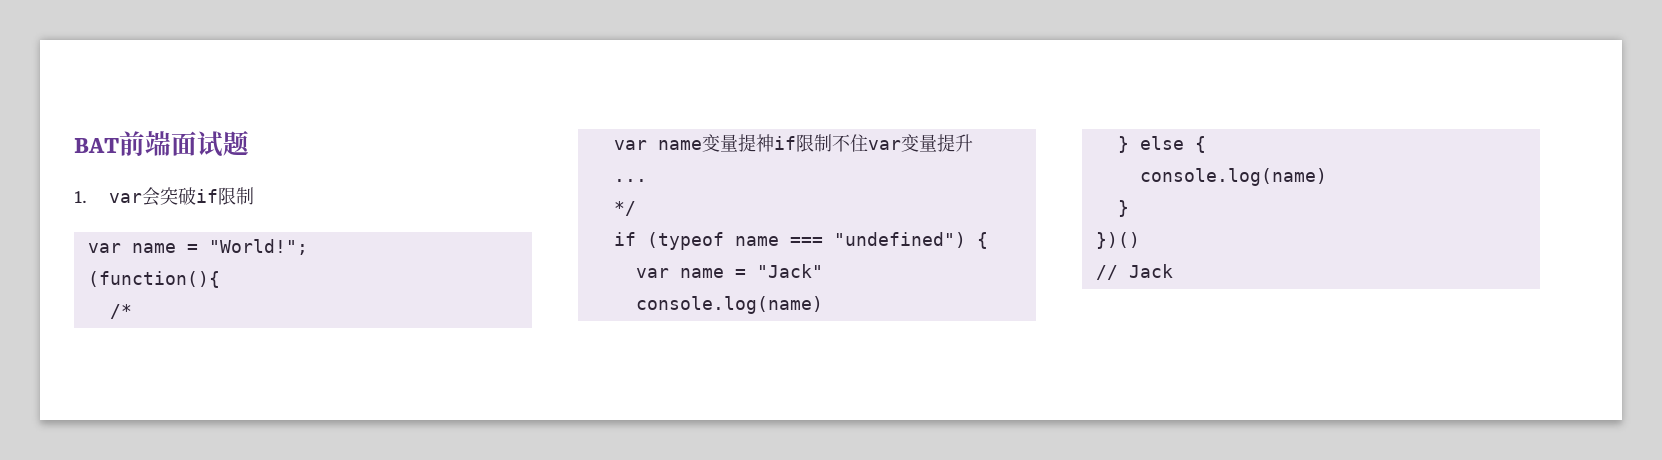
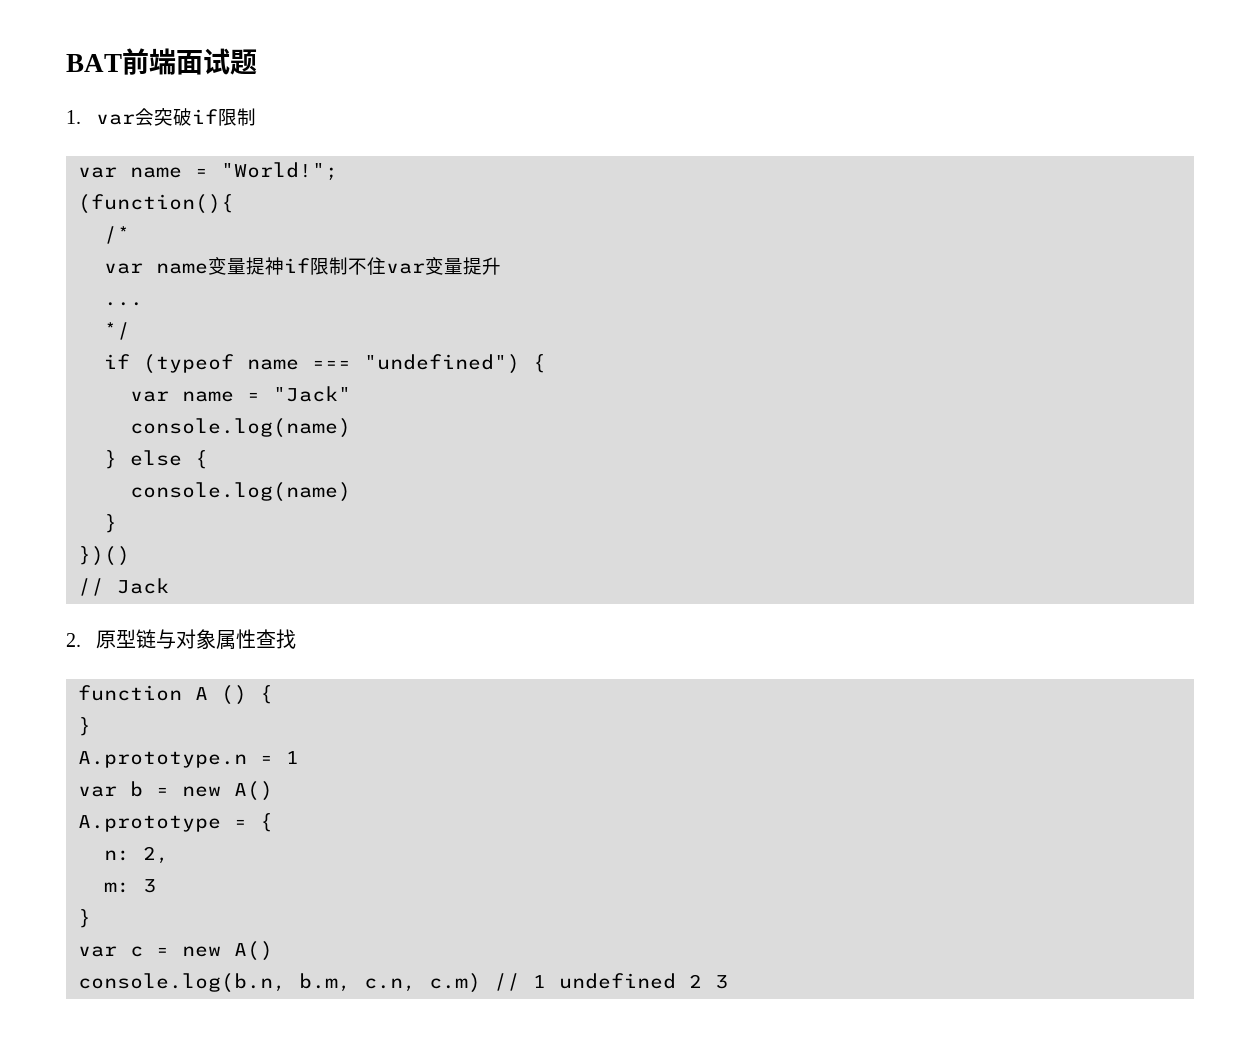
(1173, 271) none -> [66,629,297,650] [78,685,273,705] [78,717,91,736] [78,751,299,768] [78,781,273,801] [78,813,273,832] [104,846,169,864] [104,879,156,893] [78,909,91,928] [78,941,273,961] [78,973,728,993] // 2.原型链与对象属性查找 // function A () { // } // A.prototype.n = 1 // var b = new A() // A.prototype = { // n: 2, // m: 3 // } // var c = new A() // console.log(b.n, b.m, c.n, c.m) // 1 undefined 2 3

